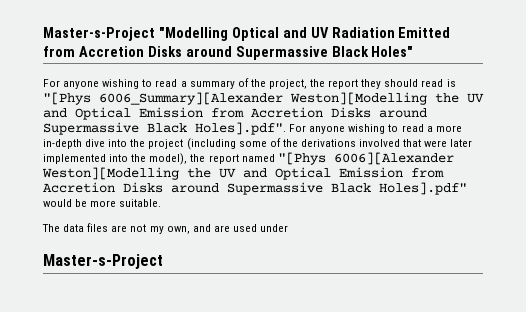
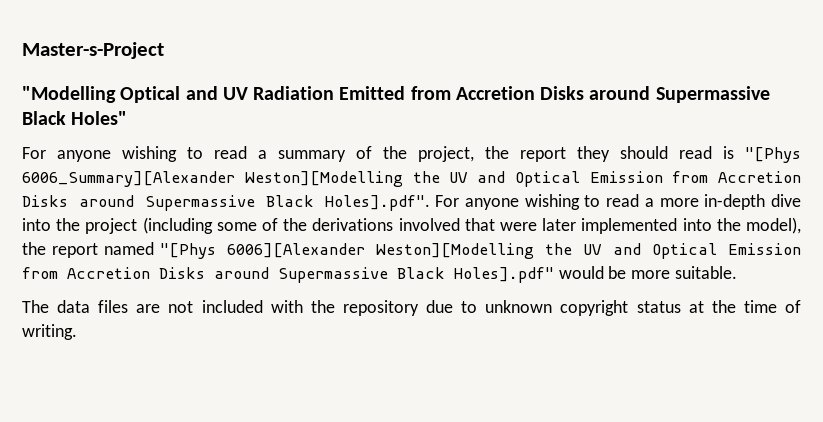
[43,27,155,41] Master-s-Project -> [22,42,164,59] Master-s-Project //
[149,224,289,234] [43,254,163,269] my own, and are used under // Master-s-Project -> [201,300,802,316] [22,324,77,340] included with the repository due to unknown copyright status at the time of writing.

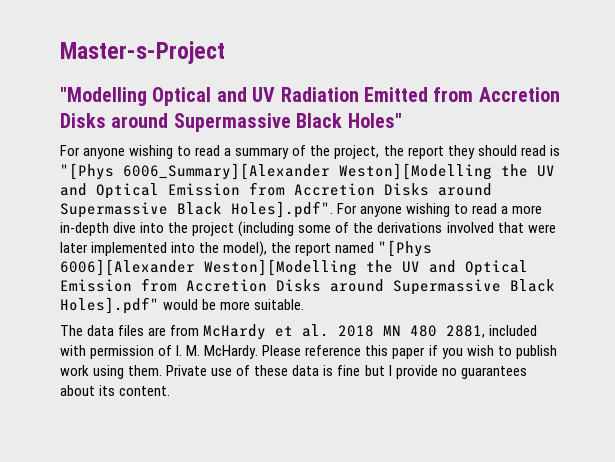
[168,300,802,316] [22,324,77,340] not included with the repository due to unknown copyright status at the time of writing. -> [170,324,538,340] [60,345,557,359] [60,365,527,379] [60,385,171,396] from McHardy et al. 2018 MN 480 2881, included with permission of I. M. McHardy. Please reference this paper if you wish to publish work using them. Private use of these data is fine but I provide no guarantees about its content.

